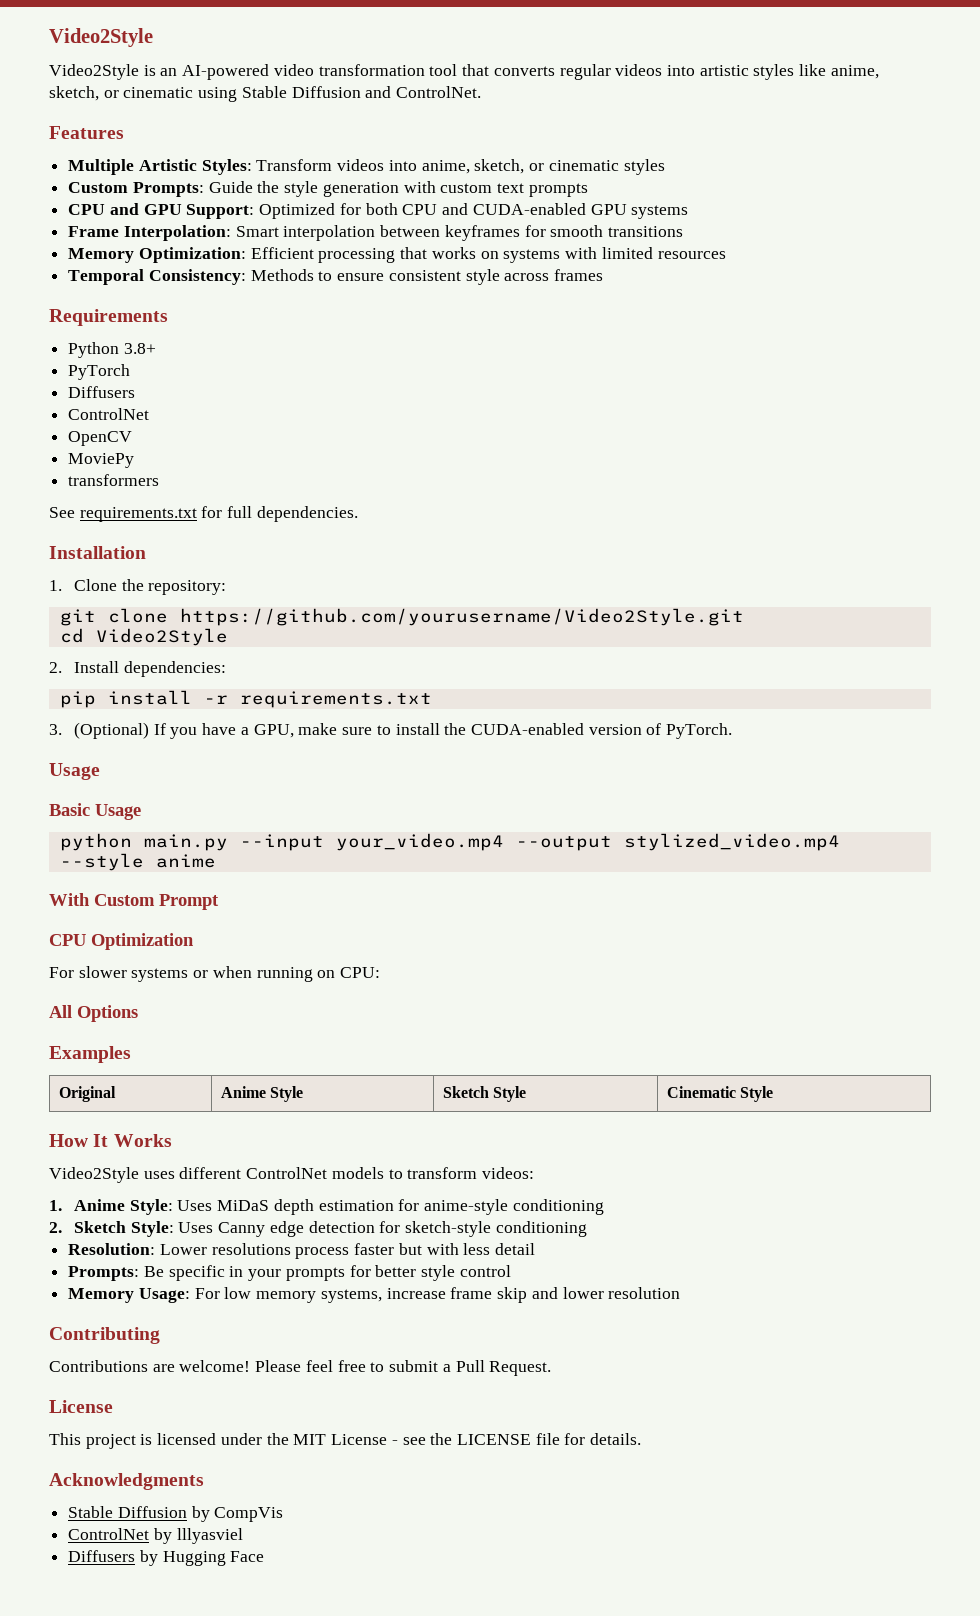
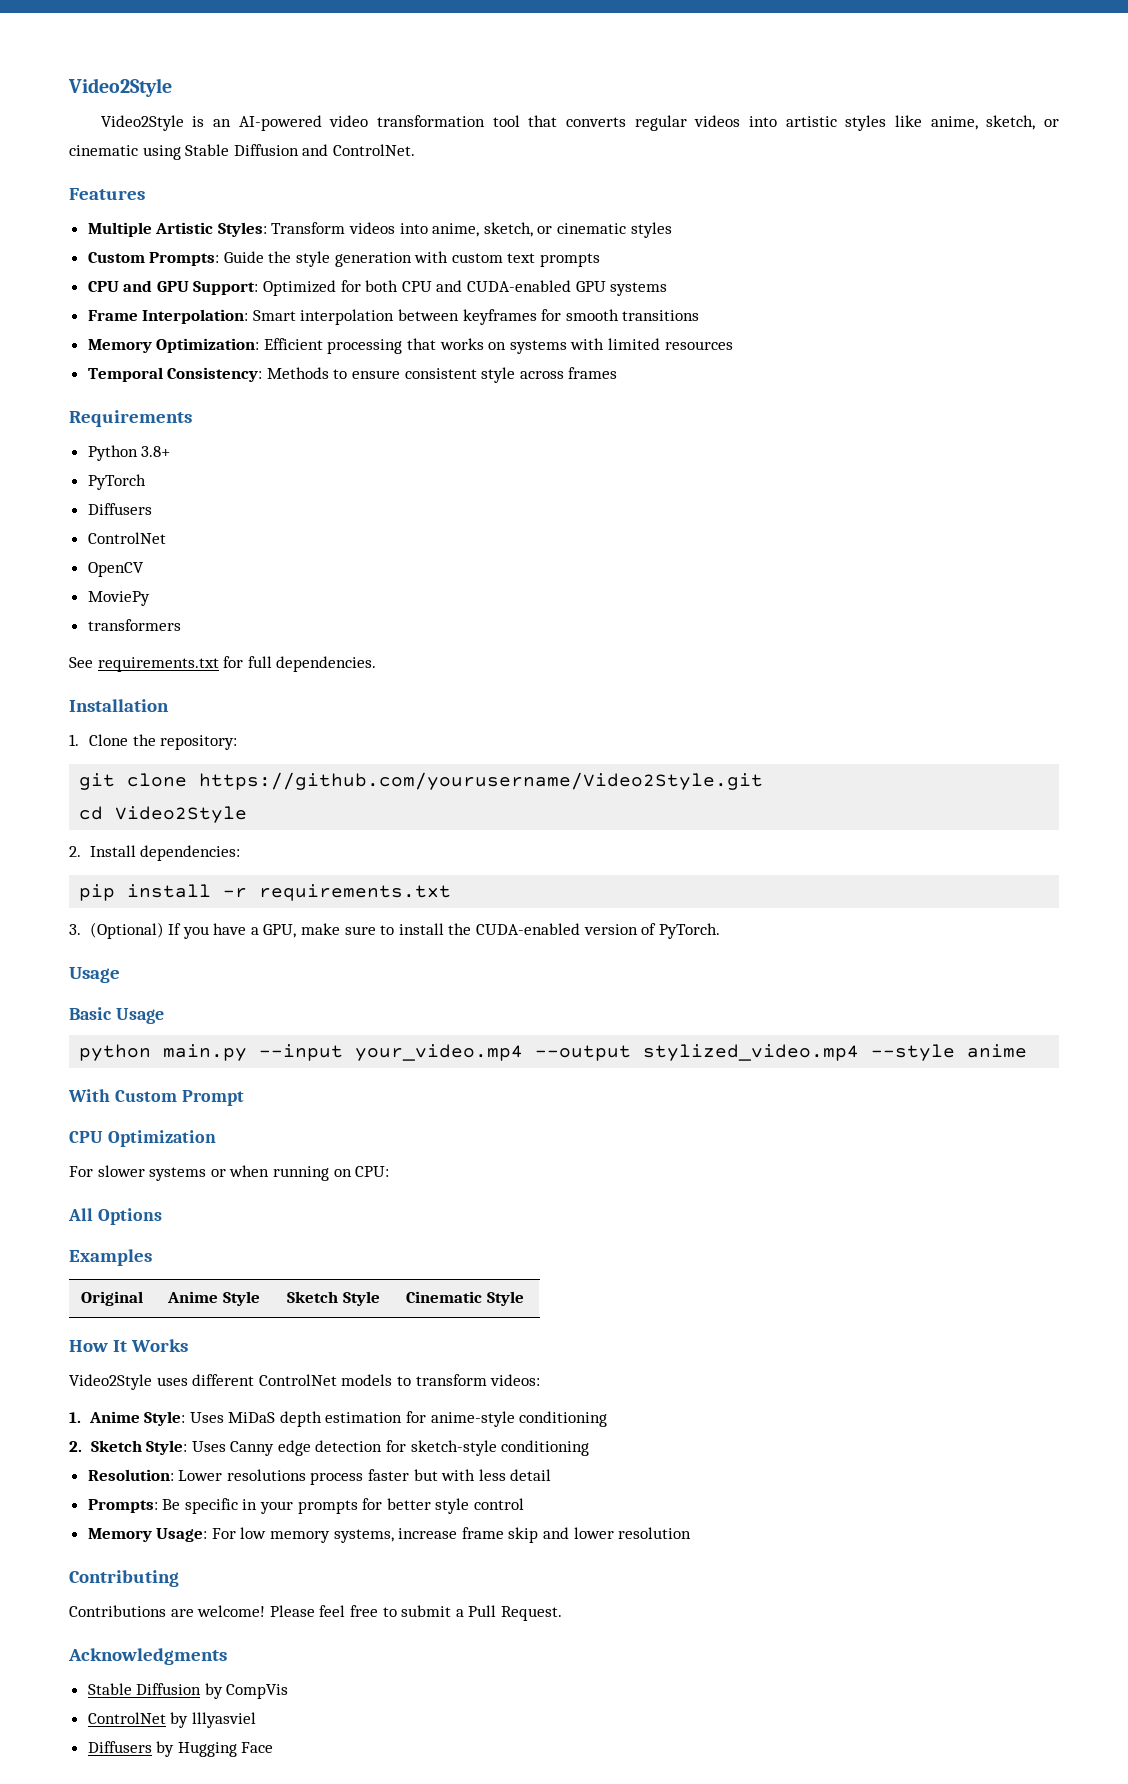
[49,1400,113,1413] [49,1433,642,1449] // License // This project is licensed under the MIT License - see the LICENSE file for details. -> (562, 1613) none

